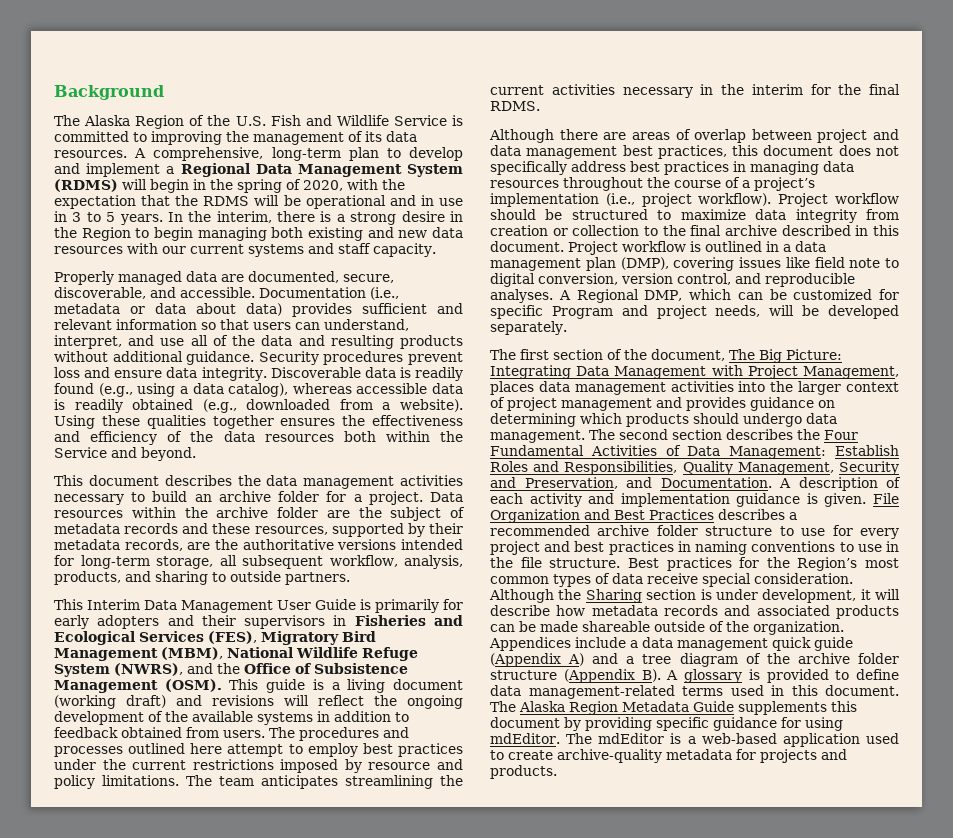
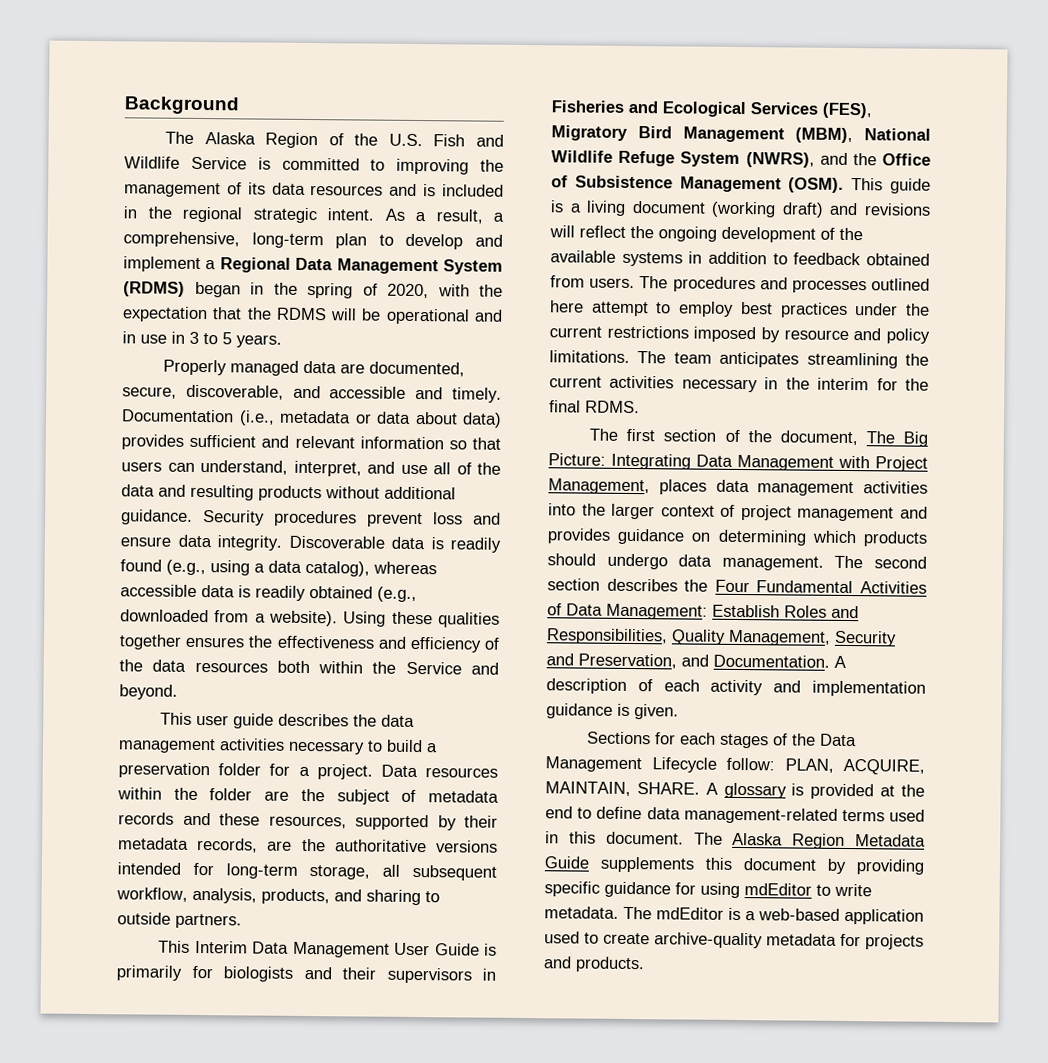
[54,148,147,158] resources. A -> [310,183,504,197] [123,206,504,224] resources and is included in the regional strategic intent. As a result, a
[122,179,189,193] will begin -> [194,281,241,298] began
[167,211,463,225] [54,227,464,241] [54,243,436,257] In the interim, there is a strong desire in the Region to begin managing both existing and new data resources with our current systems and staff capacity. -> (282, 341) none
[180,287,255,298] accessible. -> [329,386,503,403] accessible and timely.
[88,475,159,486] document -> [196,713,275,729] user guide
[194,491,271,502] an archive -> [426,743,438,753] [118,762,210,779] a preservation
[216,507,269,518] archive -> (198, 793) none
[54,615,160,629] early adopters -> [223,966,293,982] biologists
[489,129,899,143] [490,145,899,159] [490,161,854,175] [490,177,815,191] [490,193,899,207] [490,209,899,223] [490,225,899,236] [490,241,826,255] [490,257,899,271] [490,273,855,287] [490,289,899,303] [490,305,899,319] [490,321,567,335] // Although there are areas of overlap between project and data management best practices, this document does not specifically address best practices in managing data resources throughout the course of a project’s implementation (i.e., project workflow). Project workflow should be structured to maximize data integrity from creation or collection to the final archive described in this document. Project workflow is outlined in a data management plan (DMP), covering issues like field note to digital conversion, version control, and reproducible analyses. A Regional DMP, which can be customized for specific Program and project needs, will be developed separately. -> (640, 407) none
[873,493,899,504] [490,509,797,523] [490,525,899,539] [490,541,899,555] [490,557,899,571] [490,573,853,587] [489,589,900,603] [490,605,899,619] [490,621,844,635] [489,637,853,651] [490,653,899,667] [490,669,661,683] File Organization and Best Practices describes a recommended archive folder structure to use for every project and best practices in naming conventions to use in the file structure. Best practices for the Region’s most common types of data receive special consideration. Although the Sharing section is under development, it will describe how metadata records and associated products can be made shareable outside of the organization. Appendices include a data management quick guide (Appendix A) and a tree diagram of the archive folder structure (Appendix B). -> [587,731,858,749] [545,756,925,775] [545,781,700,796] // Sections for each stages of the Data Management Lifecycle follow: PLAN, ACQUIRE, MAINTAIN, SHARE.
(829, 676) none -> [880,784,925,797] [545,806,573,819] at the end
[490,733,560,744] mdEditor. -> [744,883,872,897] [544,906,619,919] mdEditor to write metadata.

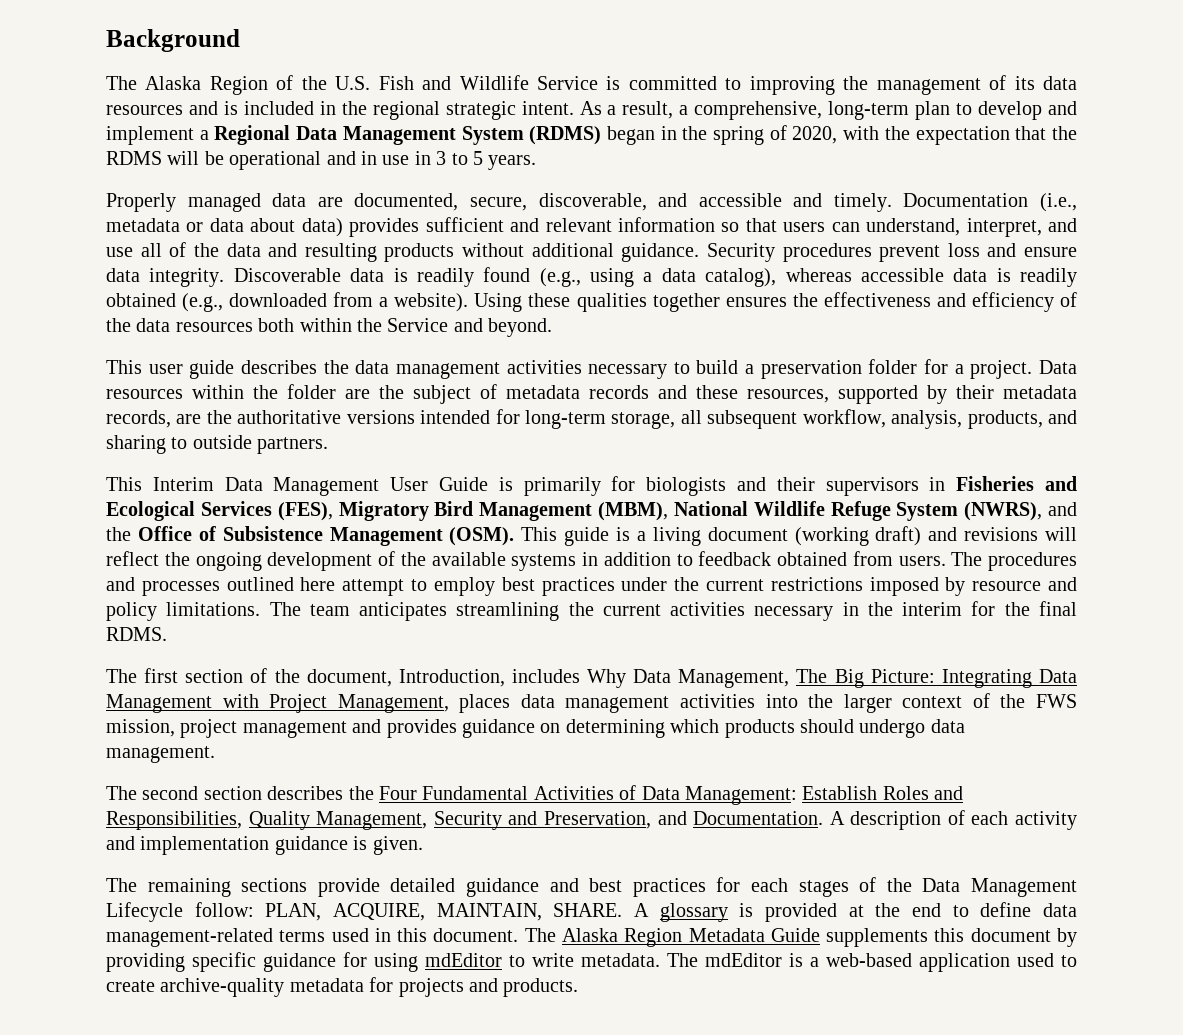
(858, 438) none -> [398,669,790,688] Introduction, includes Why Data Management,
(736, 510) none -> [1000,694,1077,708] [106,719,175,737] the FWS mission,
(824, 563) none -> (215, 754) //
[587,731,652,745] Sections -> [106,878,706,897] The remaining sections provide detailed guidance and best practices

